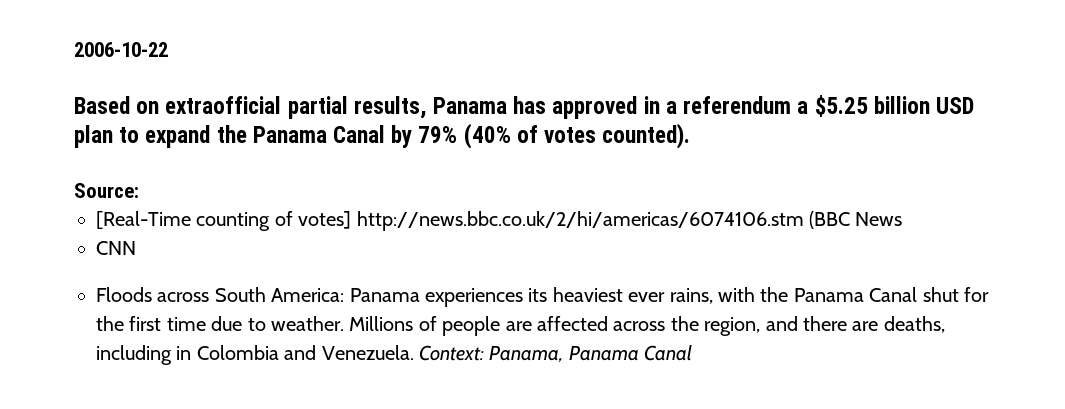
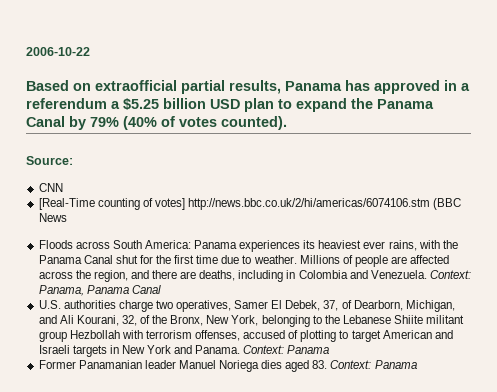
(139, 190) none -> [38,183,63,192] // CNN
[96,241,136,255] // CNN -> (67, 217) none
(693, 353) none -> [38,300,455,312] [38,315,465,327] [38,330,453,342] [38,345,330,357] [38,360,417,372] // U.S. authorities charge two operatives, Samer El Debek, 37, of Dearborn, Michigan, and Ali Kourani, 32, of the Bronx, New York, belonging to the Lebanese Shiite militant group Hezbollah with terrorism offenses, accused of plotting to target American and Israeli targets in New York and Panama. Context: Panama // Former Panamanian leader Manuel Noriega dies aged 83. Context: Panama

